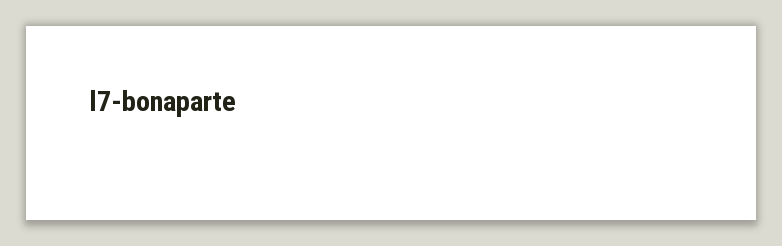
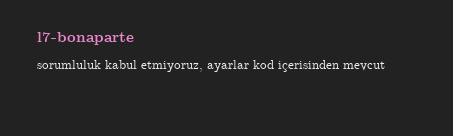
(236, 103) none -> [37,60,385,72] // sorumluluk kabul etmiyoruz, ayarlar kod içerisinden mevcut

